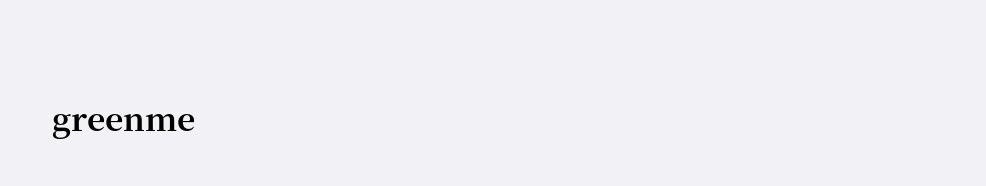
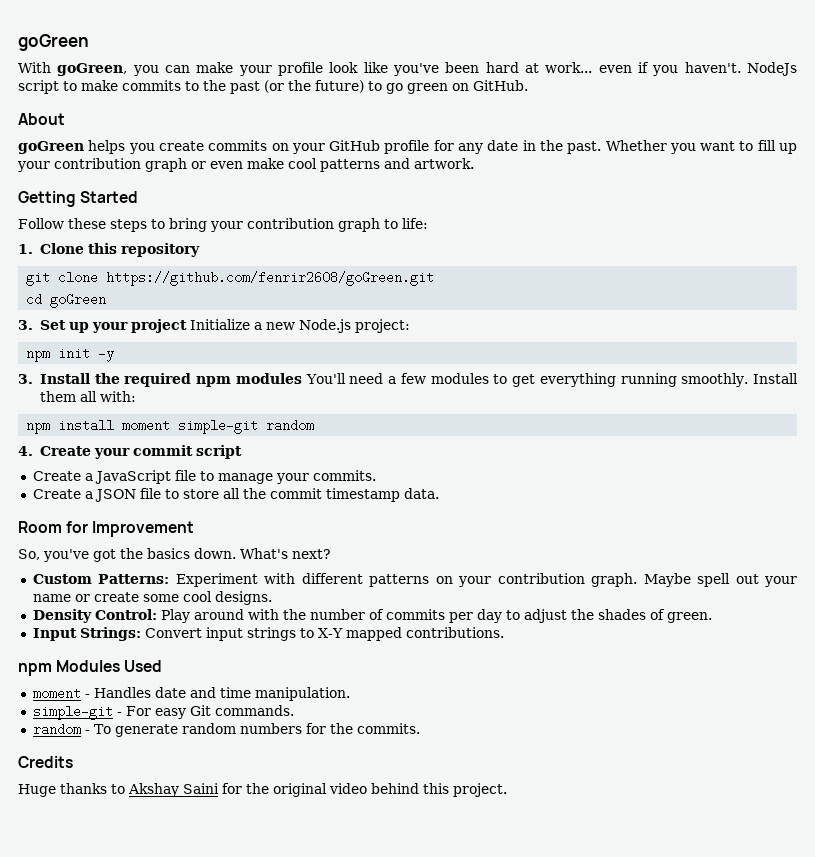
[52,114,195,139] greenme -> [18,34,89,51] [18,62,798,76] [18,80,528,94] [18,113,65,125] [18,140,797,154] [17,158,474,172] [18,191,139,207] [18,218,428,232] [18,243,200,257] [26,271,435,286] [26,293,107,308] [18,319,410,333] [26,347,115,362] [18,373,798,387] [39,391,136,402] [26,419,315,434] [18,445,242,459] [32,470,376,484] [32,488,439,502] [18,521,195,537] [18,548,331,562] [32,573,798,587] [32,591,272,605] [32,609,712,623] [32,627,504,641] [18,660,163,676] [32,687,350,701] [32,705,294,720] [32,723,420,737] [18,756,73,768] [18,783,507,797] goGreen // With goGreen, you can make your profile look like you've been hard at work... even if you haven't. NodeJs script to make commits to the past (or the future) to go green on GitHub. // About // goGreen helps you create commits on your GitHub profile for any date in the past. Whether you want to fill up your contribution graph or even make cool patterns and artwork. // Getting Started // Follow these steps to bring your contribution graph to life: // 1. Clone this repository // git clone https://github.com/fenrir2608/goGreen.git // cd goGreen // 3. Set up your project Initialize a new Node.js project: // npm init -y // 3. Install the required npm modules You'll need a few modules to get everything running smoothly. Install them all with: // npm install moment simple-git random // 4. Create your commit script // Create a JavaScript file to manage your commits. // Create a JSON file to store all the commit timestamp data. // Room for Improvement // So, you've got the basics down. What's next? // Custom Patterns: Experiment with different patterns on your contribution graph. Maybe spell out your name or create some cool designs. // Density Control: Play around with the number of commits per day to adjust the shades of green. // Input Strings: Convert input strings to X-Y mapped contributions. // npm Modules Used // moment - Handles date and time manipulation. // simple-git - For easy Git commands. // random - To generate random numbers for the commits. // Credits // Huge thanks to Akshay Saini for the original video behind this project.

